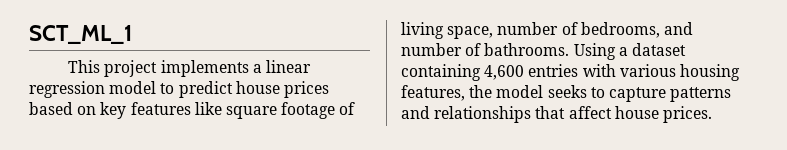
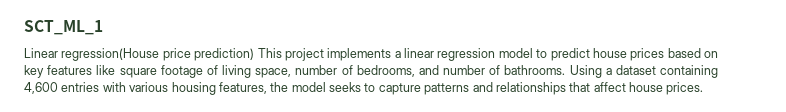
(132, 34) none -> [24,48,255,61] Linear regression(House price prediction)

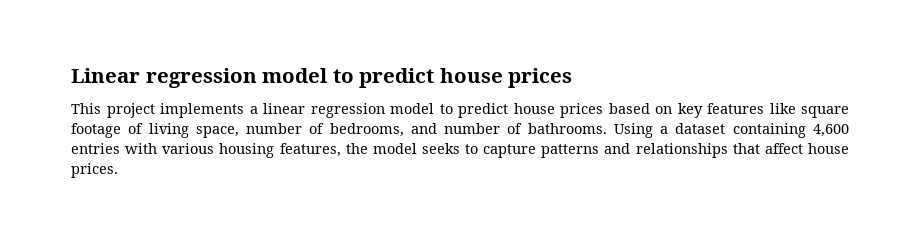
[24,20,103,35] [24,48,255,61] SCT_ML_1 // Linear regression(House price prediction) -> [71,68,573,88] Linear regression model to predict house prices //

